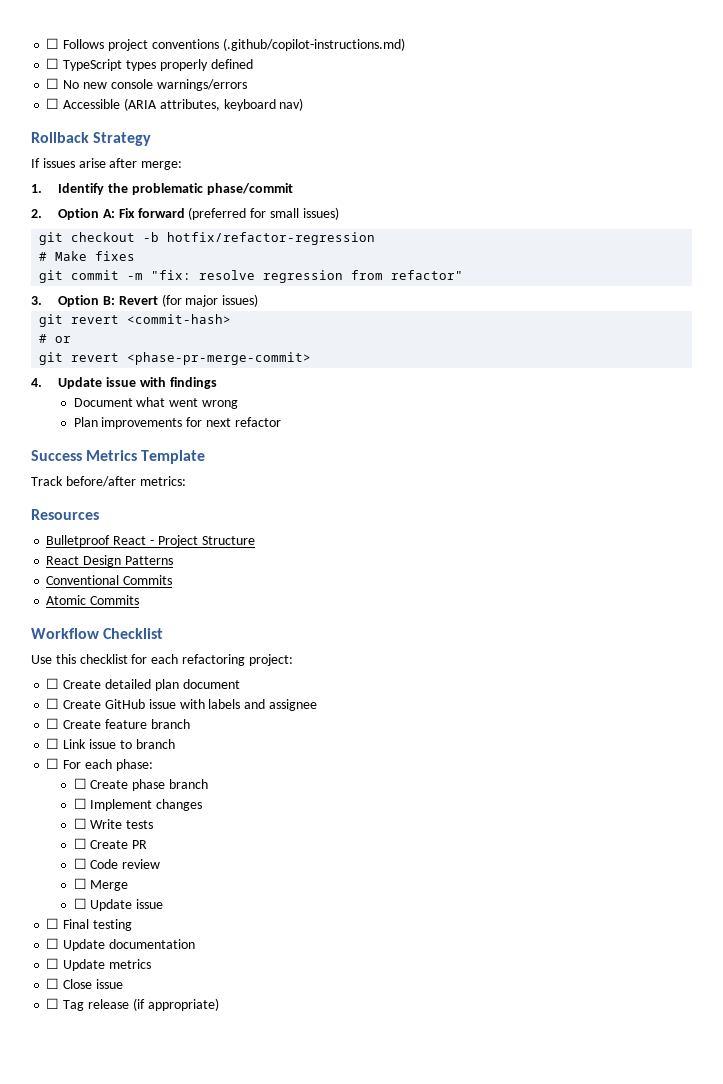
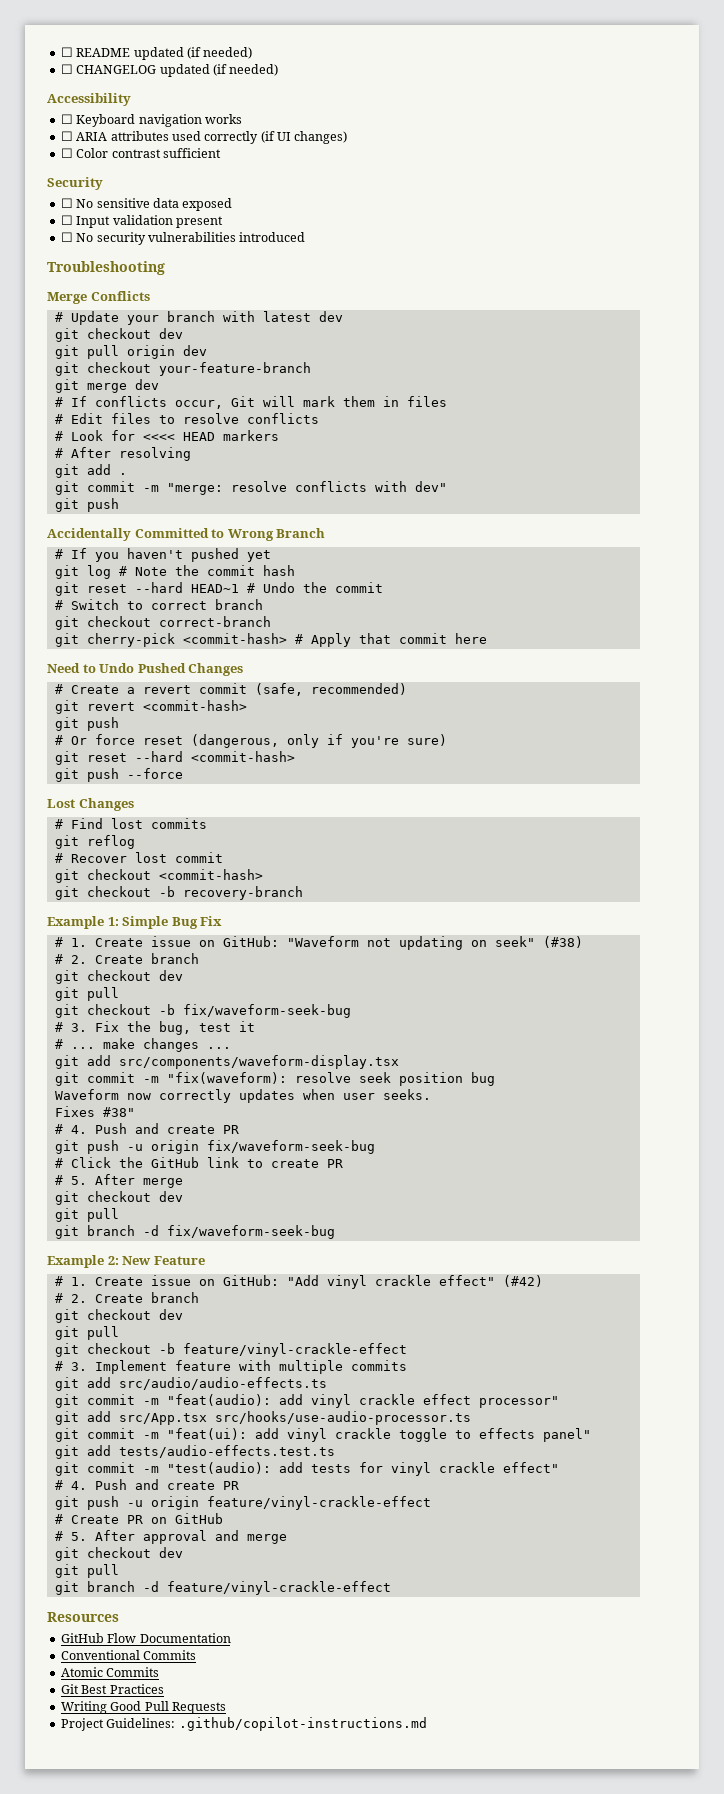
[46,38,405,51] [46,58,253,71] [46,78,247,91] [46,98,304,111] [31,132,152,146] [31,158,183,170] [31,183,293,195] [31,207,339,220] [39,232,376,245] [39,251,136,261] [39,270,464,283] [31,294,259,307] ☐ Follows project conventions (.github/copilot-instructions.md) // ☐ TypeScript types properly defined // ☐ No new console warnings/errors // ☐ Accessible (ARIA attributes, keyboard nav) // Rollback Strategy // If issues arise after merge: // 1. Identify the problematic phase/commit // 2. Option A: Fix forward (preferred for small issues) // git checkout -b hotfix/refactor-regression // # Make fixes // git commit -m "fix: resolve regression from refactor" // 3. Option B: Revert (for major issues) -> [60,47,253,60] [60,64,279,77] [47,93,131,106] [60,114,242,127] [60,131,348,144] [60,148,221,158] [47,177,103,190] [60,198,233,211] [60,215,223,228] [60,232,306,245] [47,261,165,275] [47,291,150,304] [54,311,343,325] [54,328,183,342] [54,345,207,359] [54,362,311,376] [54,379,159,393] [54,396,447,409] [54,413,319,424] [54,430,279,441] [54,447,191,461] [54,464,127,478] [54,481,447,495] [54,498,119,512] [47,528,326,541] [54,548,271,562] [54,565,295,579] [54,582,383,596] [54,599,263,610] [54,616,271,630] [54,633,487,647] [47,663,244,676] [54,683,407,696] ☐ README updated (if needed) // ☐ CHANGELOG updated (if needed) // Accessibility // ☐ Keyboard navigation works // ☐ ARIA attributes used correctly (if UI changes) // ☐ Color contrast sufficient // Security // ☐ No sensitive data exposed // ☐ Input validation present // ☐ No security vulnerabilities introduced // Troubleshooting // Merge Conflicts // # Update your branch with latest dev // git checkout dev // git pull origin dev // git checkout your-feature-branch // git merge dev // # If conflicts occur, Git will mark them in files // # Edit files to resolve conflicts // # Look for <<<< HEAD markers // # After resolving // git add . // git commit -m "merge: resolve conflicts with dev" // git push // Accidentally Committed to Wrong Branch // # If you haven't pushed yet // git log # Note the commit hash // git reset --hard HEAD~1 # Undo the commit // # Switch to correct branch // git checkout correct-branch // git cherry-pick <commit-hash> # Apply that commit here // Need to Undo Pushed Changes // # Create a revert commit (safe, recommended)
[39,334,72,343] [39,352,312,365] [31,377,217,389] [73,397,238,409] [73,417,281,429] [31,450,206,464] [31,476,186,487] [31,509,99,520] [46,535,255,547] [46,555,173,567] [46,575,173,585] [46,595,140,605] [31,628,164,639] [31,654,293,666] [46,678,240,691] [46,698,317,711] [46,718,190,729] [46,738,175,749] [46,758,153,771] [73,778,208,791] [73,798,203,811] [73,818,154,829] [73,838,148,849] [73,858,161,869] [73,878,129,891] [73,898,164,911] [46,918,132,931] [46,938,195,951] [46,958,151,971] [46,978,123,989] [46,998,219,1011] // # or // git revert <phase-pr-merge-commit> // 4. Update issue with findings // Document what went wrong // Plan improvements for next refactor // Success Metrics Template // Track before/after metrics: // Resources // Bulletproof React - Project Structure // React Design Patterns // Conventional Commits // Atomic Commits // Workflow Checklist // Use this checklist for each refactoring project: // ☐ Create detailed plan document // ☐ Create GitHub issue with labels and assignee // ☐ Create feature branch // ☐ Link issue to branch // ☐ For each phase: // ☐ Create phase branch // ☐ Implement changes // ☐ Write tests // ☐ Create PR // ☐ Code review // ☐ Merge // ☐ Update issue // ☐ Final testing // ☐ Update documentation // ☐ Update metrics // ☐ Close issue // ☐ Tag release (if appropriate) -> [54,717,119,731] [54,734,447,748] [54,751,295,765] [54,768,183,782] [47,798,134,811] [54,818,207,829] [54,835,135,849] [54,852,223,863] [54,869,263,883] [54,886,303,900] [47,916,223,929] [54,936,583,950] [54,953,199,964] [54,970,183,984] [54,987,119,1001] [54,1004,351,1018] [54,1021,255,1035] [54,1038,231,1052] [54,1055,399,1069] [54,1072,495,1086] [54,1089,431,1103] [54,1106,135,1117] [54,1123,239,1134] [54,1140,375,1154] [54,1157,343,1168] [54,1174,183,1188] [54,1191,183,1205] [54,1208,119,1222] [54,1225,335,1239] [47,1255,205,1268] [54,1275,543,1289] [54,1292,199,1303] [54,1309,183,1323] [54,1326,119,1340] [54,1343,407,1357] [54,1360,407,1374] [54,1377,327,1391] [54,1394,559,1408] [54,1411,471,1425] [54,1428,591,1442] [54,1445,335,1459] [54,1462,559,1476] [54,1479,239,1490] [54,1496,431,1510] [54,1513,223,1524] [54,1530,287,1544] [54,1547,183,1561] [54,1564,119,1578] [54,1581,391,1595] [47,1612,119,1622] [60,1633,231,1643] [60,1650,197,1660] [60,1667,160,1677] [60,1684,164,1694] [60,1701,226,1714] [60,1717,427,1731] // git push // # Or force reset (dangerous, only if you're sure) // git reset --hard <commit-hash> // git push --force // Lost Changes // # Find lost commits // git reflog // # Recover lost commit // git checkout <commit-hash> // git checkout -b recovery-branch // Example 1: Simple Bug Fix // # 1. Create issue on GitHub: "Waveform not updating on seek" (#38) // # 2. Create branch // git checkout dev // git pull // git checkout -b fix/waveform-seek-bug // # 3. Fix the bug, test it // # ... make changes ... // git add src/components/waveform-display.tsx // git commit -m "fix(waveform): resolve seek position bug // Waveform now correctly updates when user seeks. // Fixes #38" // # 4. Push and create PR // git push -u origin fix/waveform-seek-bug // # Click the GitHub link to create PR // # 5. After merge // git checkout dev // git pull // git branch -d fix/waveform-seek-bug // Example 2: New Feature // # 1. Create issue on GitHub: "Add vinyl crackle effect" (#42) // # 2. Create branch // git checkout dev // git pull // git checkout -b feature/vinyl-crackle-effect // # 3. Implement feature with multiple commits // git add src/audio/audio-effects.ts // git commit -m "feat(audio): add vinyl crackle effect processor" // git add src/App.tsx src/hooks/use-audio-processor.ts // git commit -m "feat(ui): add vinyl crackle toggle to effects panel" // git add tests/audio-effects.test.ts // git commit -m "test(audio): add tests for vinyl crackle effect" // # 4. Push and create PR // git push -u origin feature/vinyl-crackle-effect // # Create PR on GitHub // # 5. After approval and merge // git checkout dev // git pull // git branch -d feature/vinyl-crackle-effect // Resources // GitHub Flow Documentation // Conventional Commits // Atomic Commits // Git Best Practices // Writing Good Pull Requests // Project Guidelines: .github/copilot-instructions.md

